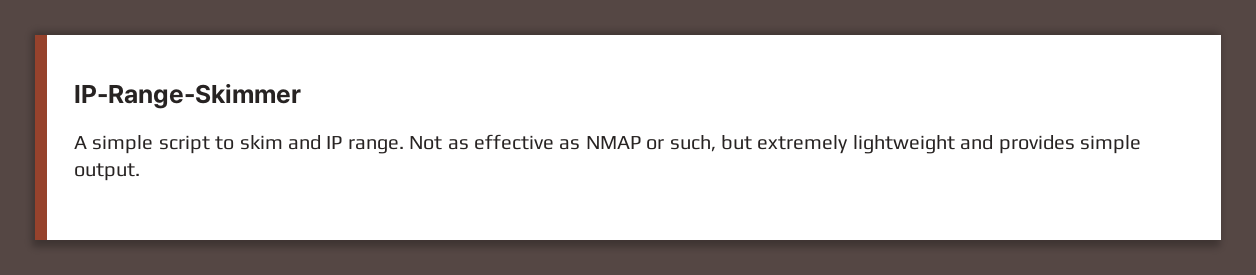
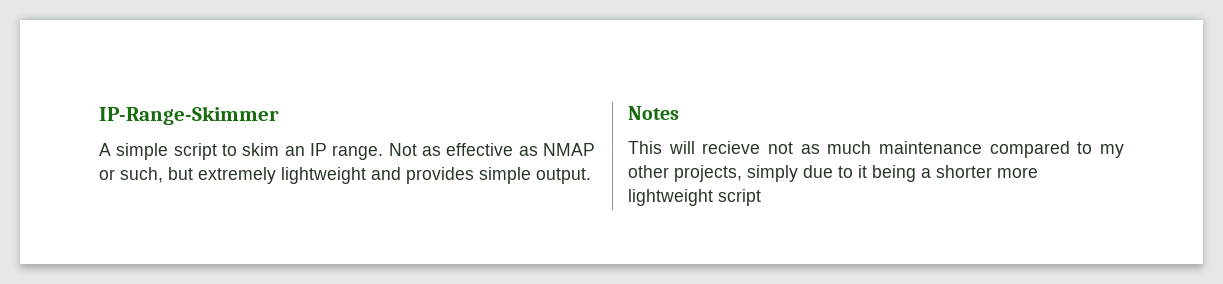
[288,135,321,150] and -> [284,146,305,156] an
(140, 172) none -> [628,106,679,120] [628,141,1124,158] [628,165,1038,182] [628,189,761,206] // Notes // This will recieve not as much maintenance compared to my other projects, simply due to it being a shorter more lightweight script

